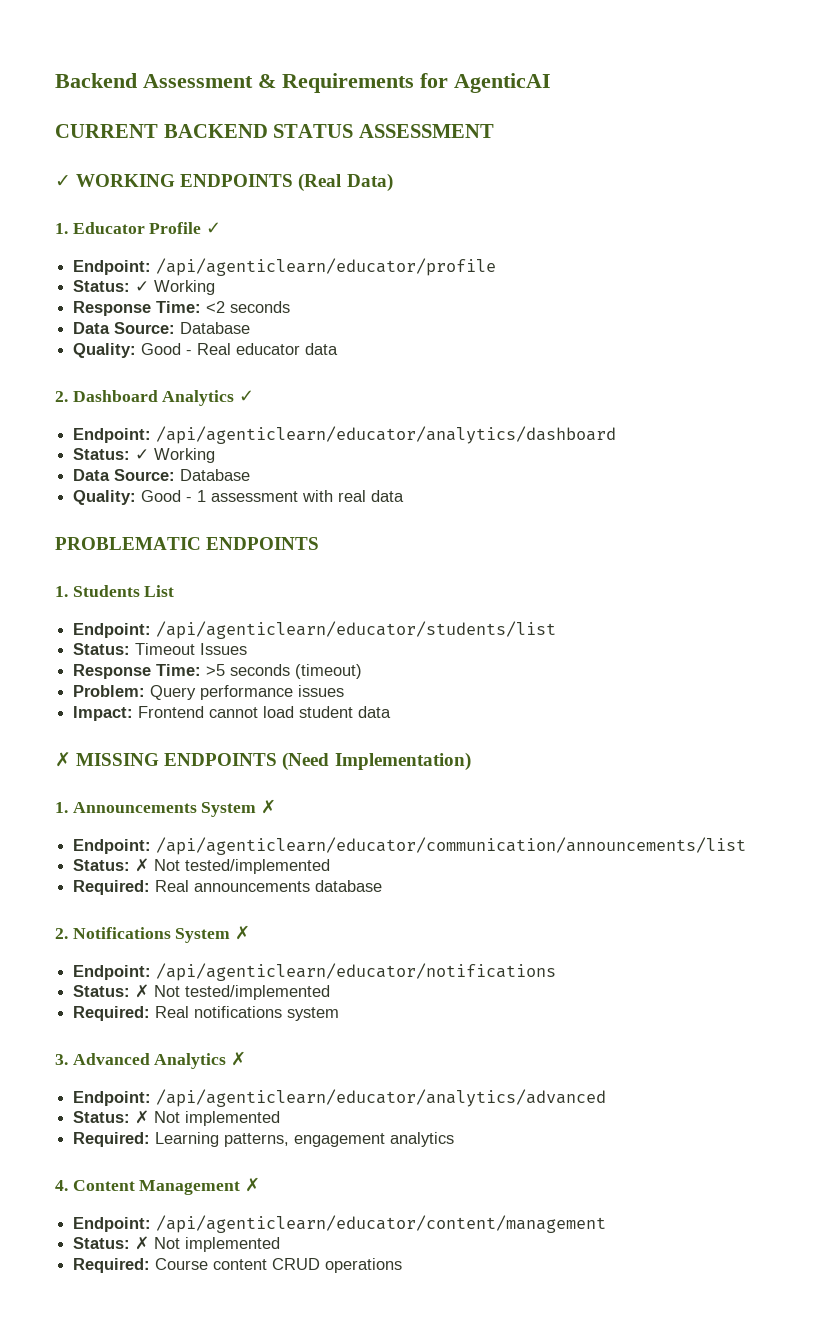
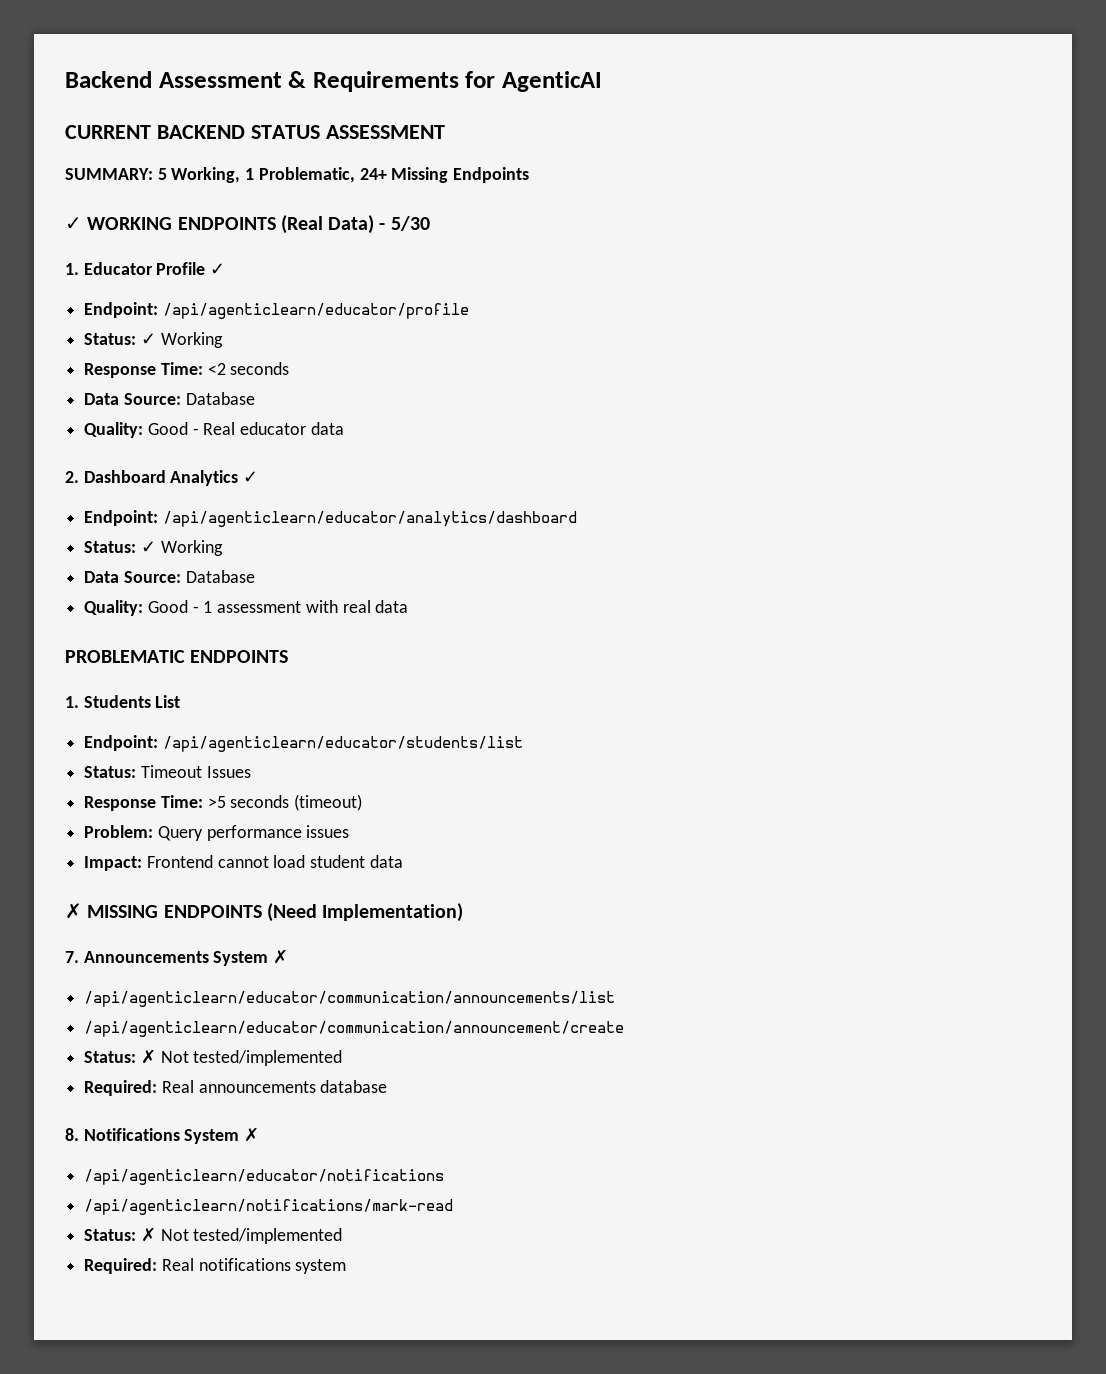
(494, 131) none -> [65,167,530,183] // SUMMARY: 5 Working, 1 Problematic, 24+ Missing Endpoints
(393, 182) none -> [379,216,430,231] - 5/30
[55,802,68,813] 1. -> [65,951,79,963] 7.
[73,839,152,854] Endpoint: -> (289, 956) none
(747, 846) none -> [84,1021,625,1037] // /api/agenticlearn/educator/communication/announcement/create
[55,928,68,939] 2. -> [65,1128,79,1141] 8.
[73,965,152,980] Endpoint: -> (260, 1134) none
(557, 972) none -> [84,1199,454,1215] // /api/agenticlearn/notifications/mark-read
[55,1051,247,1069] [73,1089,607,1107] [73,1110,281,1126] [73,1132,455,1147] [55,1177,261,1195] [73,1215,607,1233] [73,1236,281,1252] [73,1258,403,1273] // 3. Advanced Analytics ✗ // Endpoint: /api/agenticlearn/educator/analytics/advanced // Status: ✗ Not implemented // Required: Learning patterns, engagement analytics // 4. Content Management ✗ // Endpoint: /api/agenticlearn/educator/content/management // Status: ✗ Not implemented // Required: Course content CRUD operations -> (347, 1266) none

